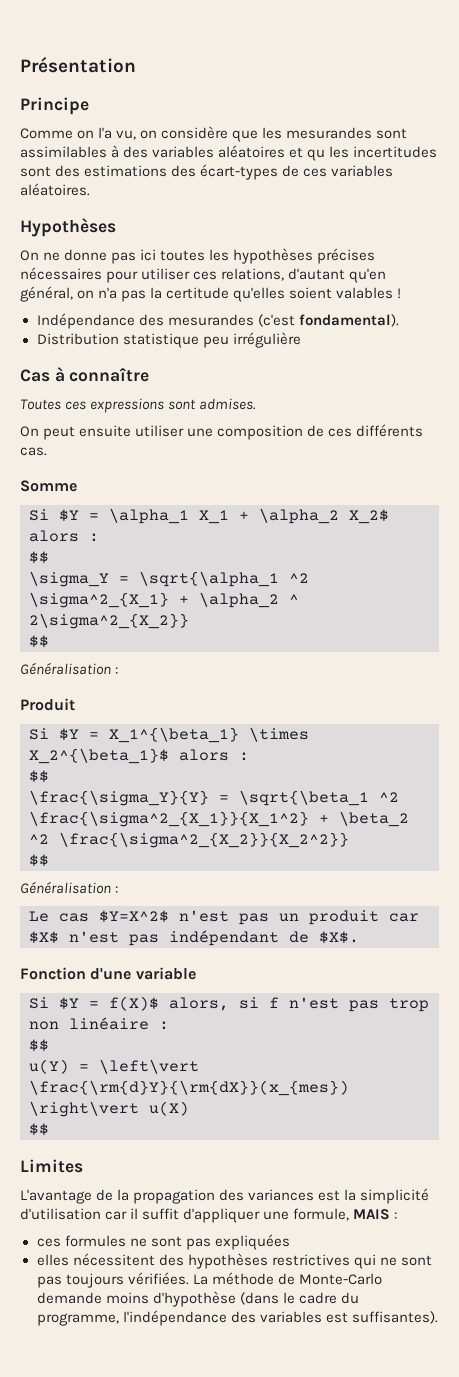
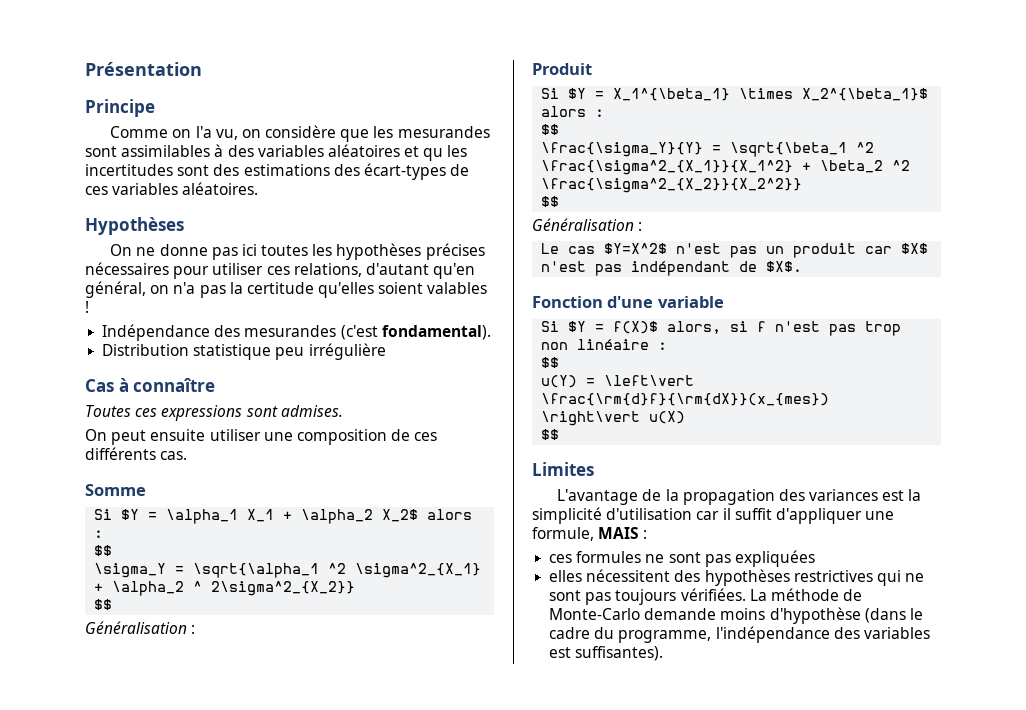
[29,1080,349,1096] \frac{\rm{d}Y}{\rm{dX}}(x_{mes}) -> [541,393,830,406] \frac{\rm{d}f}{\rm{dX}}(x_{mes})

